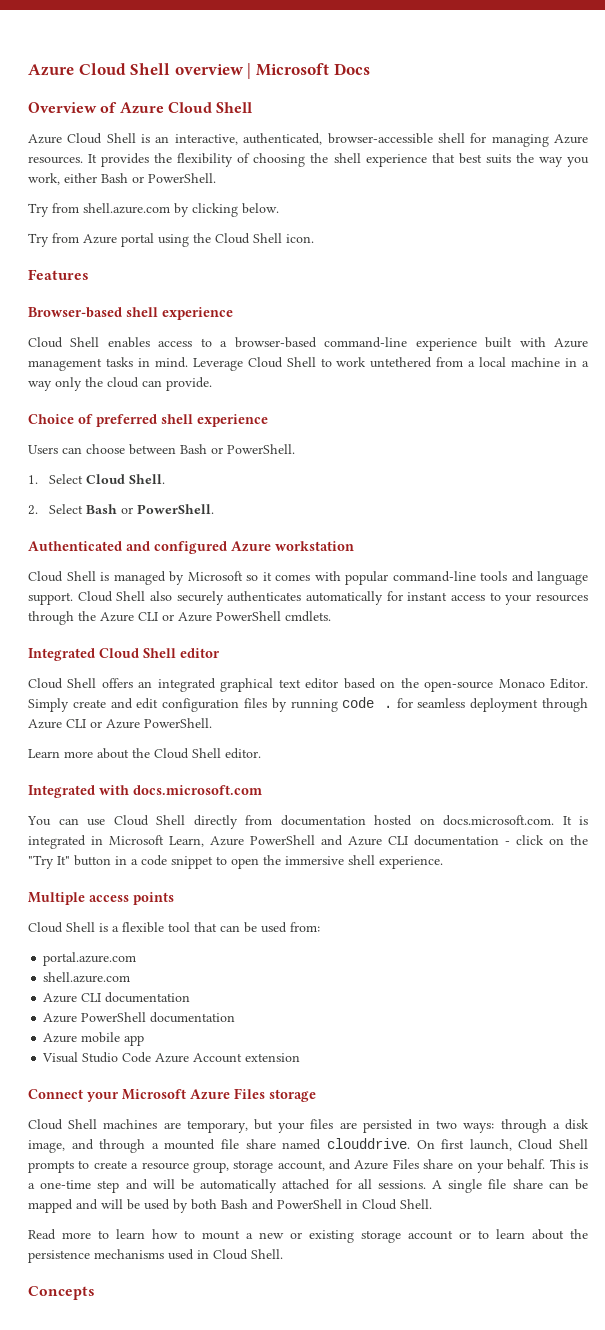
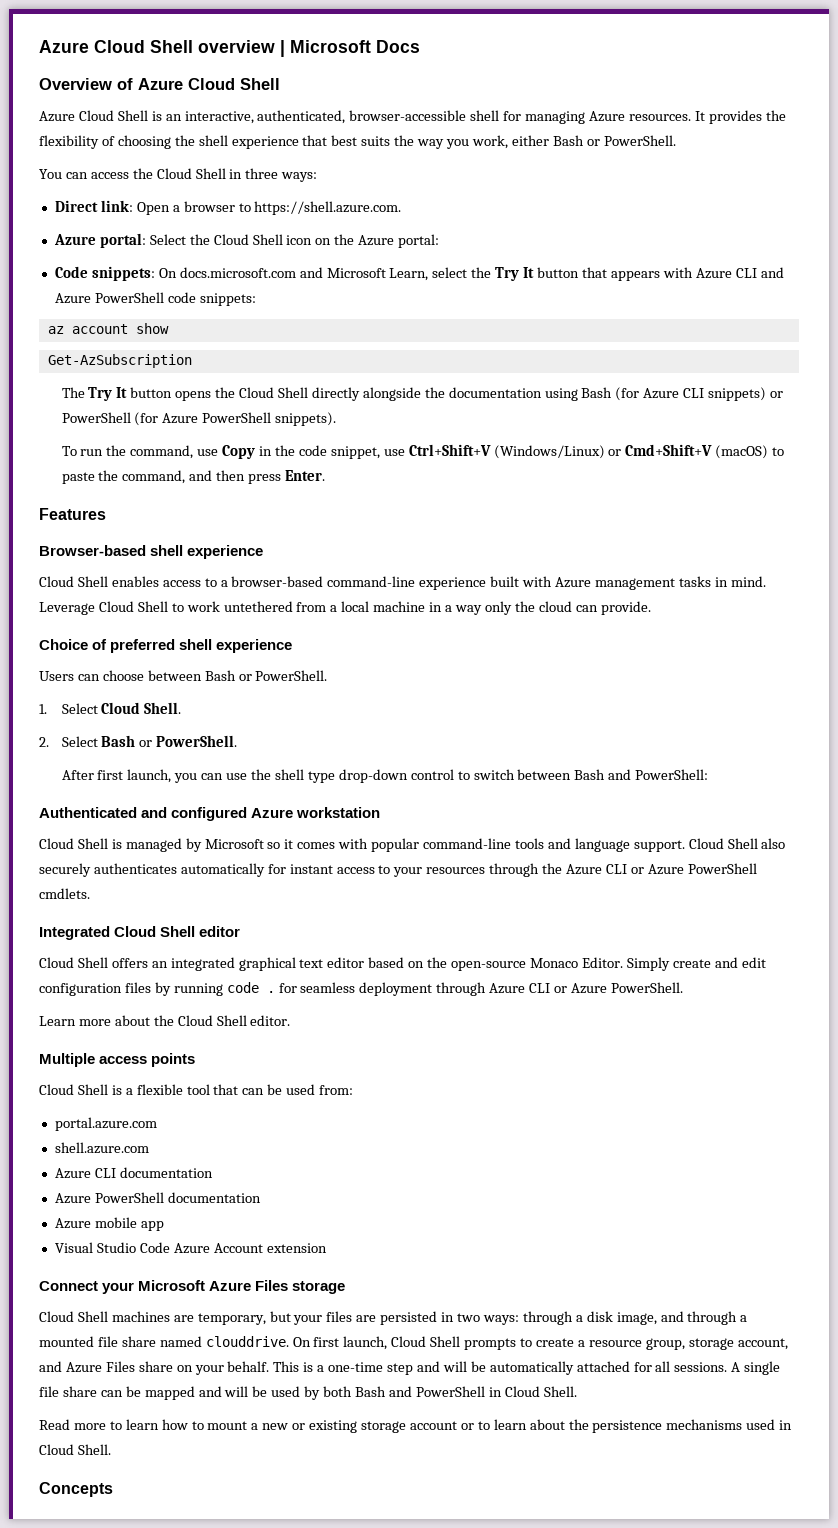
[28,203,279,217] [28,233,314,247] Try from shell.azure.com by clicking below. // Try from Azure portal using the Cloud Shell icon. -> [39,168,318,182] [54,200,402,215] [53,233,440,248] [54,266,784,281] [54,292,256,306] [47,323,169,334] [47,354,192,368] [61,387,784,401] [61,412,337,426] [61,444,785,459] [61,470,326,484] You can access the Cloud Shell in three ways: // Direct link: Open a browser to https://shell.azure.com. // Azure portal: Select the Cloud Shell icon on the Azure portal: // Code snippets: On docs.microsoft.com and Microsoft Learn, select the Try It button that appears with Azure CLI and Azure PowerShell code snippets: // az account show // Get-AzSubscription // The Try It button opens the Cloud Shell directly alongside the documentation using Bash (for Azure CLI snippets) or PowerShell (for Azure PowerShell snippets). // To run the command, use Copy in the code snippet, use Ctrl+Shift+V (Windows/Linux) or Cmd+Shift+V (macOS) to paste the command, and then press Enter.
(214, 509) none -> [61,769,709,783] // After first launch, you can use the shell type drop-down control to switch between Bash and PowerShell:
[28,785,262,798] [27,815,588,829] [28,835,588,849] [28,855,443,869] // Integrated with docs.microsoft.com // You can use Cloud Shell directly from documentation hosted on docs.microsoft.com. It is integrated in Microsoft Learn, Azure PowerShell and Azure CLI documentation - click on the "Try It" button in a code snippet to open the immersive shell experience. -> (291, 1020) none

